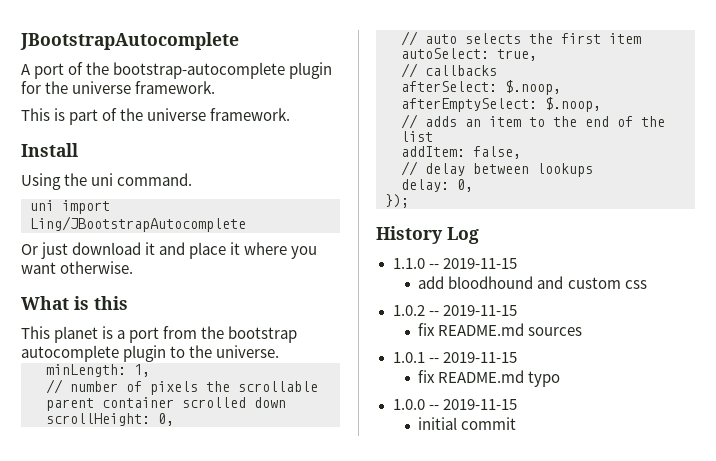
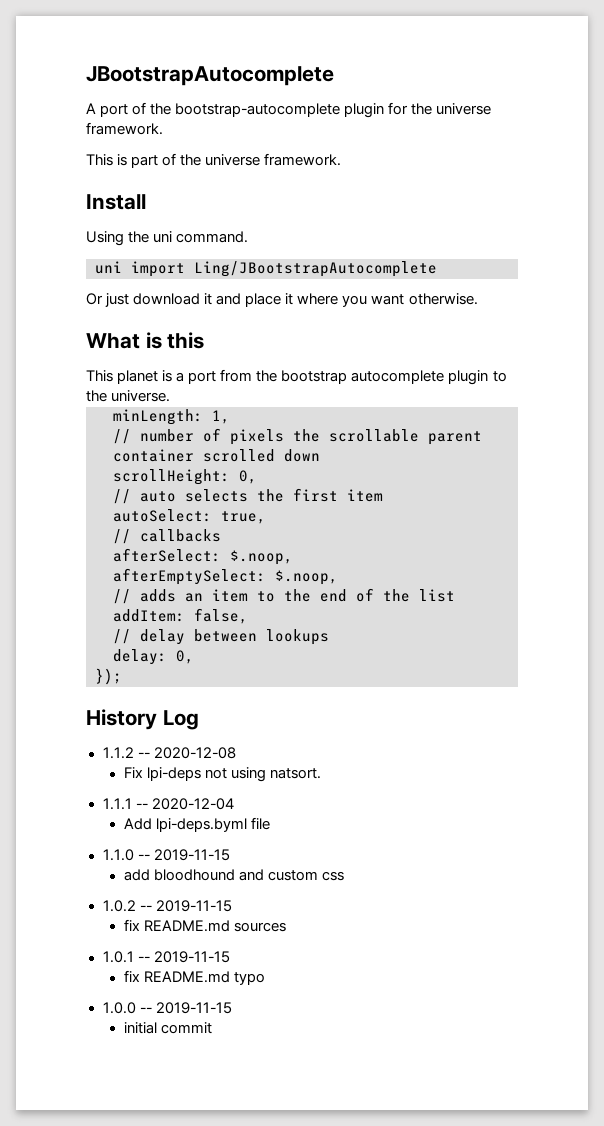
(479, 235) none -> [102,747,236,759] [123,767,321,782] [102,798,234,810] [123,817,270,832] // 1.1.2 -- 2020-12-08 // Fix lpi-deps not using natsort. // 1.1.1 -- 2020-12-04 // Add lpi-deps.byml file

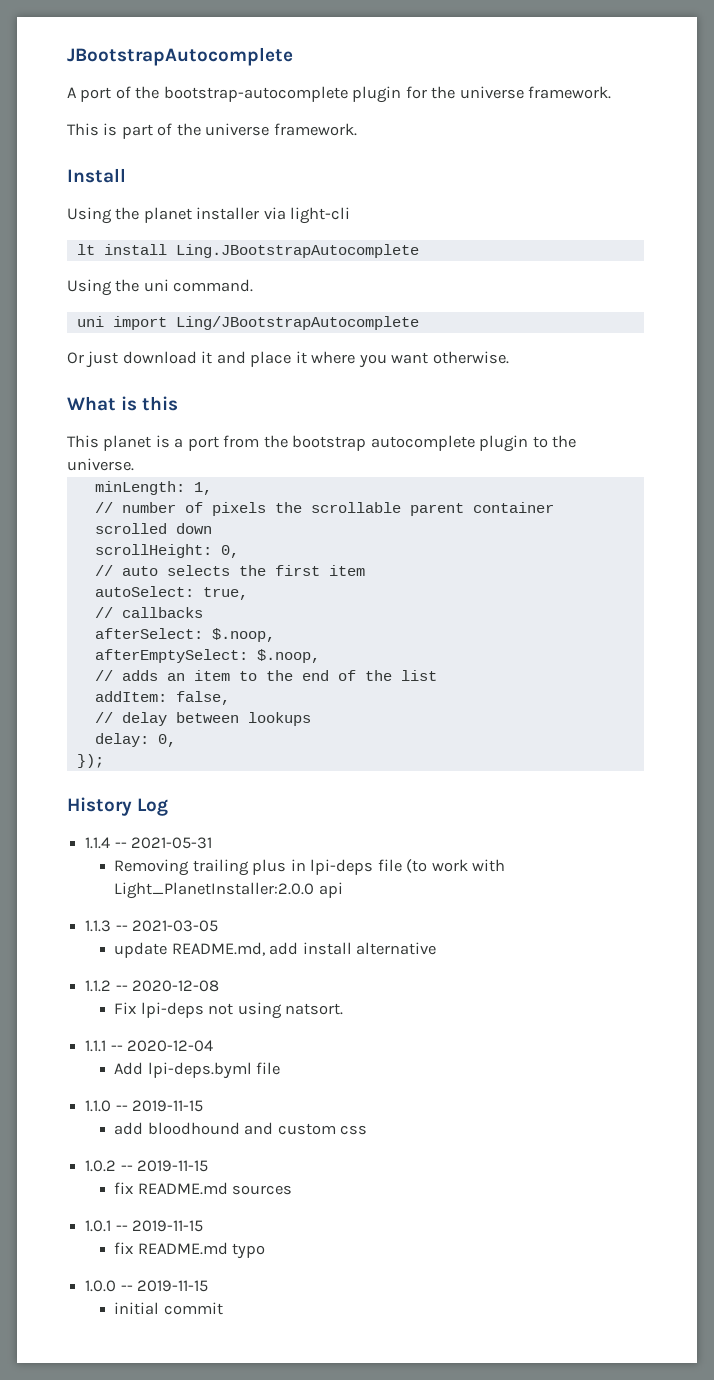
(146, 202) none -> [67,207,351,224] [76,244,419,258] // Using the planet installer via light-cli // lt install Ling.JBootstrapAutocomplete
(199, 720) none -> [85,837,213,849] [114,859,506,876] [114,882,343,899] [85,920,219,932] [114,942,437,958] // 1.1.4 -- 2021-05-31 // Removing trailing plus in lpi-deps file (to work with Light_PlanetInstaller:2.0.0 api // 1.1.3 -- 2021-03-05 // update README.md, add install alternative

